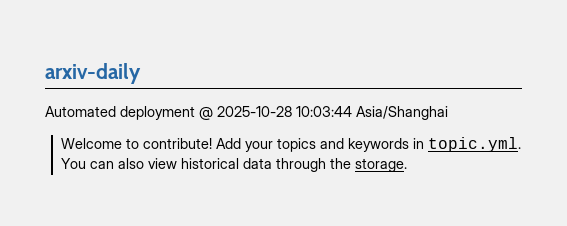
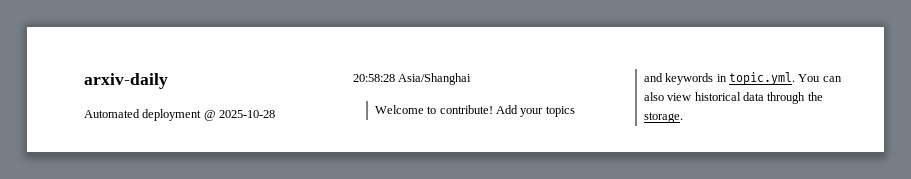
[296,106,352,117] 10:03:44 -> [353,74,395,82] 20:58:28

